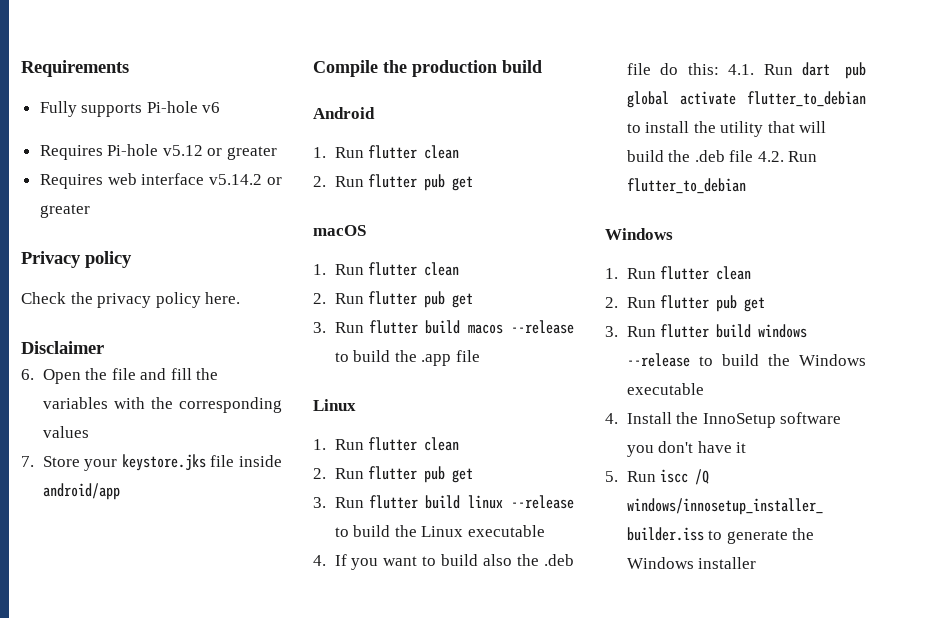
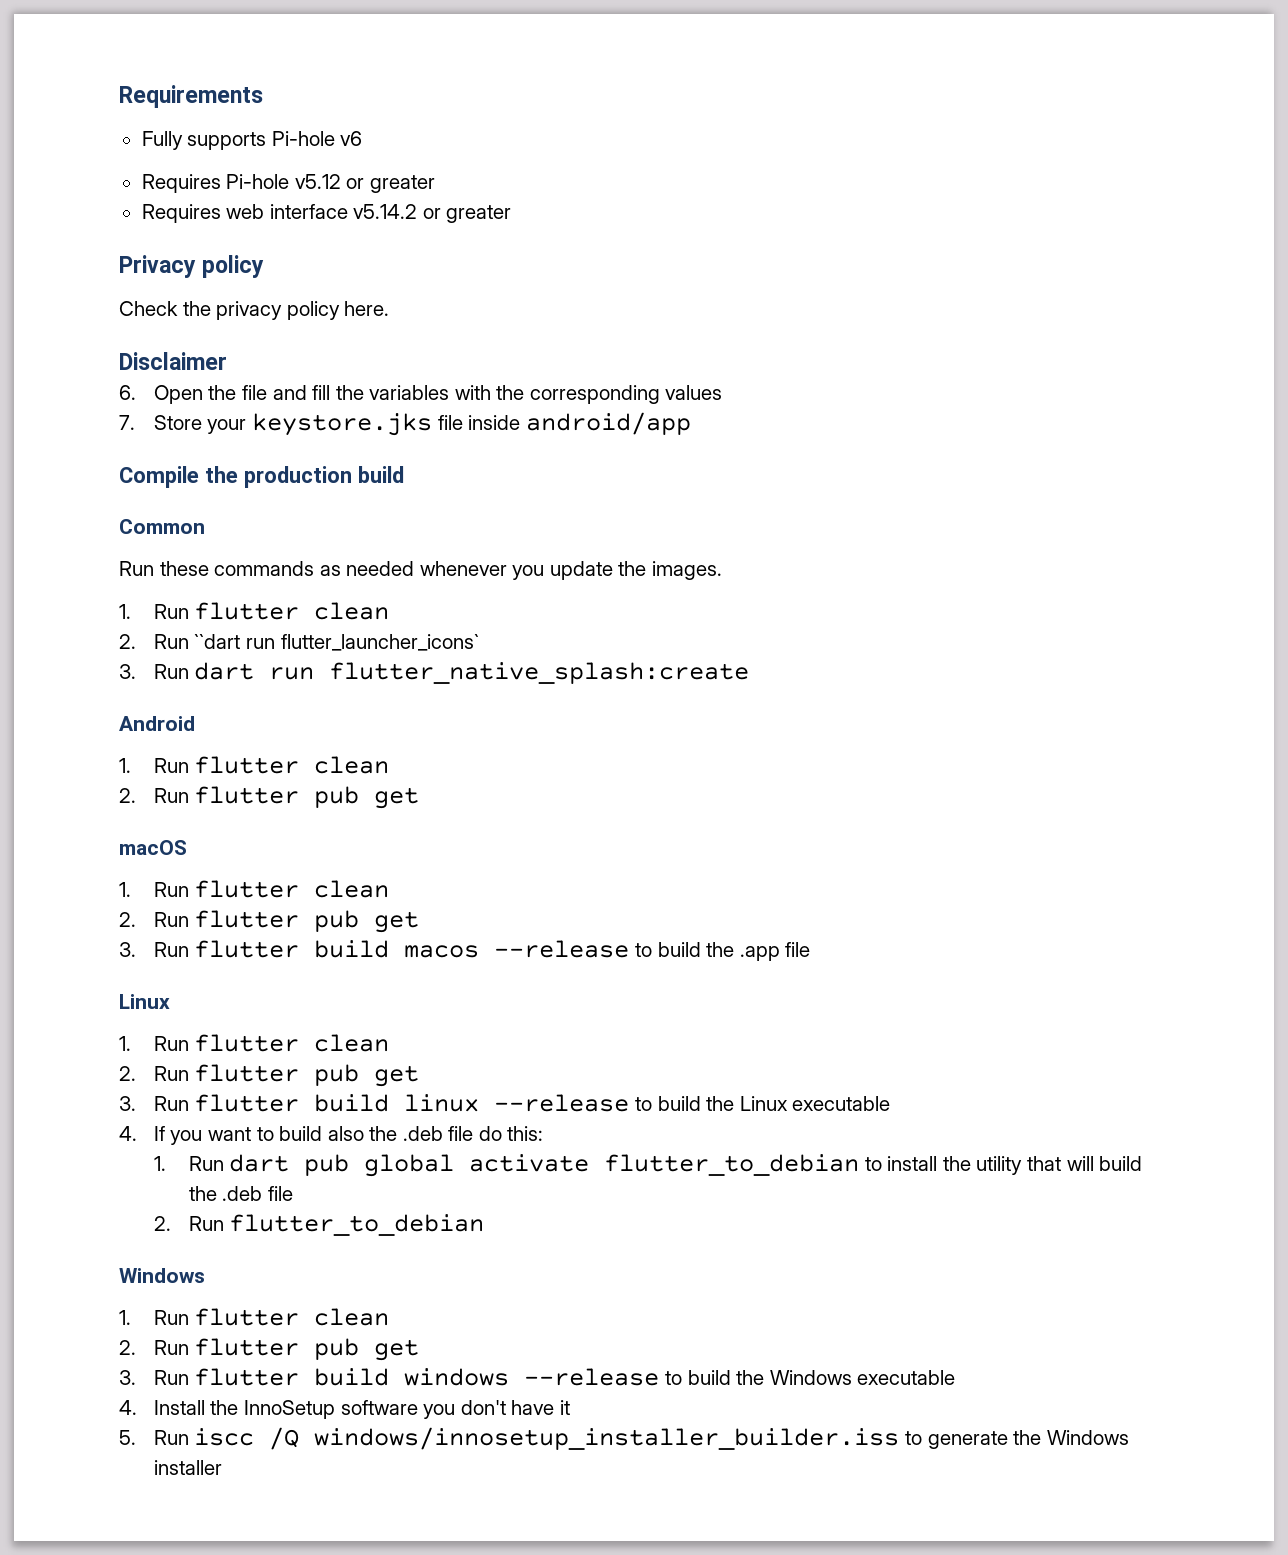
(542, 66) none -> [119,519,205,534] [119,561,722,580] [119,602,390,620] [119,634,479,651] [119,662,750,684] // Common // Run these commands as needed whenever you update the images. // 1. Run flutter clean // 2. Run ``dart run flutter_launcher_icons` // 3. Run dart run flutter_native_splash:create
[728,64,755,75] 4.1. -> [153,1156,166,1171] // 1.
[757,151,784,162] 4.2. -> [153,1216,171,1231] // 2.

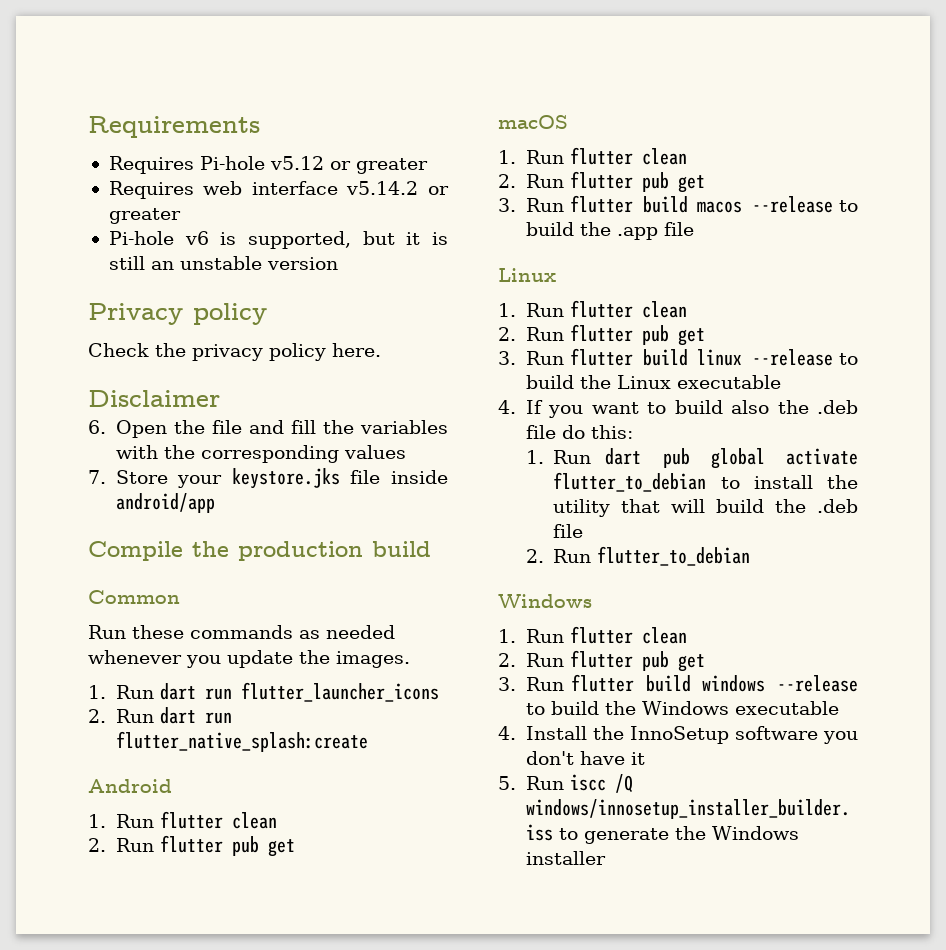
[141,131,363,150] // Fully supports Pi-hole v6 -> (260, 127) none
(512, 214) none -> [108,231,449,249] [108,256,338,270] // Pi-hole v6 is supported, but it is still an unstable version
[194,602,390,620] [119,634,479,651] [119,664,136,679] flutter clean // 2. Run ``dart run flutter_launcher_icons` // 3. -> [159,682,439,702] [88,709,106,723] dart run flutter_launcher_icons // 2.

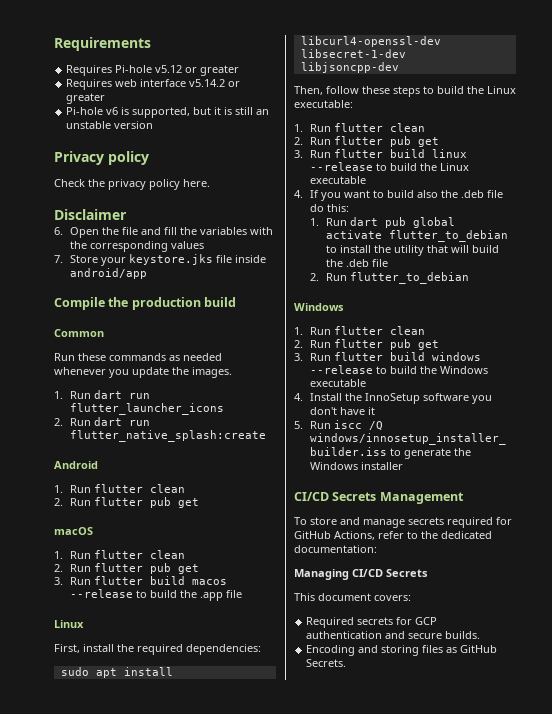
(556, 275) none -> [54,644,261,655] [60,667,173,678] [300,36,441,47] [300,49,406,58] [300,62,399,73] [294,86,516,97] [294,100,353,108] // First, install the required dependencies: // sudo apt install libcurl4-openssl-dev libsecret-1-dev libjsoncpp-dev // Then, follow these steps to build the Linux executable:
(606, 858) none -> [294,492,464,504] [294,517,512,528] [294,531,492,540] [294,545,377,553] [294,569,428,580] [294,593,411,601] [306,617,438,628] [306,631,481,639] [306,645,498,656] [306,659,347,667] // CI/CD Secrets Management // To store and manage secrets required for GitHub Actions, refer to the dedicated documentation: // Managing CI/CD Secrets // This document covers: // Required secrets for GCP authentication and secure builds. // Encoding and storing files as GitHub Secrets.

